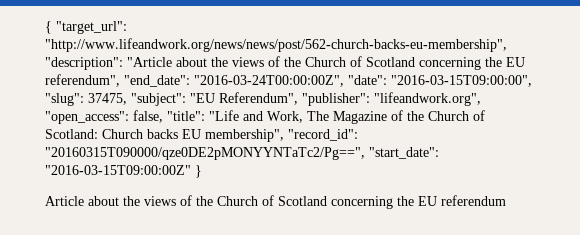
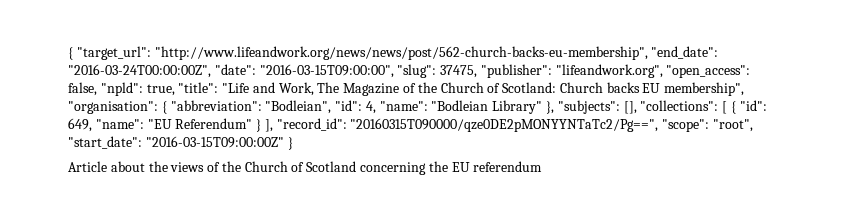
[45,56,525,70] [45,74,120,87] "description": "Article about the views of the Church of Scotland concerning the EU referendum", -> (648, 53) none
[131,92,298,106] "subject": "EU Referendum", -> (478, 71) none
(163, 116) none -> [100,82,175,96] "npld": true,
[288,129,358,141] [45,147,365,160] "record_id": "20160315T090000/qze0DE2pMONYYNTaTc2/Pg==", -> [68,100,767,114] [68,118,754,132] "organisation": { "abbreviation": "Bodleian", "id": 4, "name": "Bodleian Library" }, "subjects": [], "collections": [ { "id": 649, "name": "EU Referendum" } ], "record_id": "20160315T090000/qze0DE2pMONYYNTaTc2/Pg==", "scope": "root",

